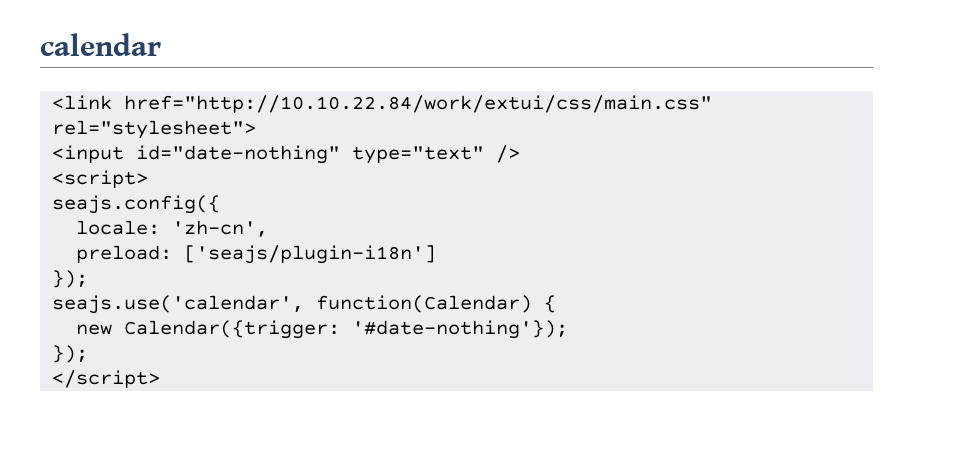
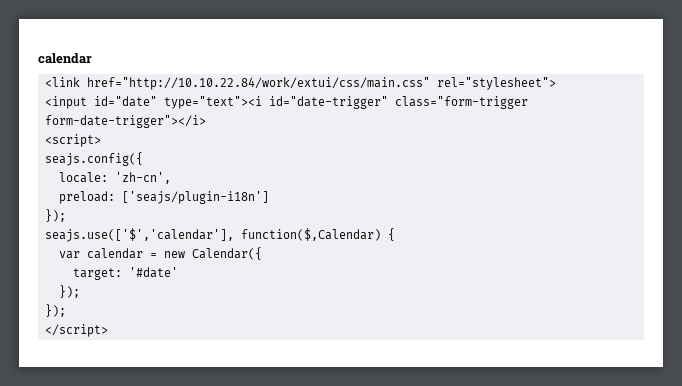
[135,145,520,164] id="date-nothing" type="text" /> -> [94,96,529,109] [45,115,207,128] id="date" type="text"><i id="date-trigger" class="form-trigger form-date-trigger"></i>
[51,295,532,314] seajs.use('calendar', function(Calendar) -> [45,228,382,242] seajs.use(['$','calendar'], function($,Calendar)
[75,320,568,339] new Calendar({trigger: '#date-nothing'}); -> [59,247,263,260] [73,267,179,280] [59,285,81,298] var calendar = new Calendar({ // target: '#date' // });

